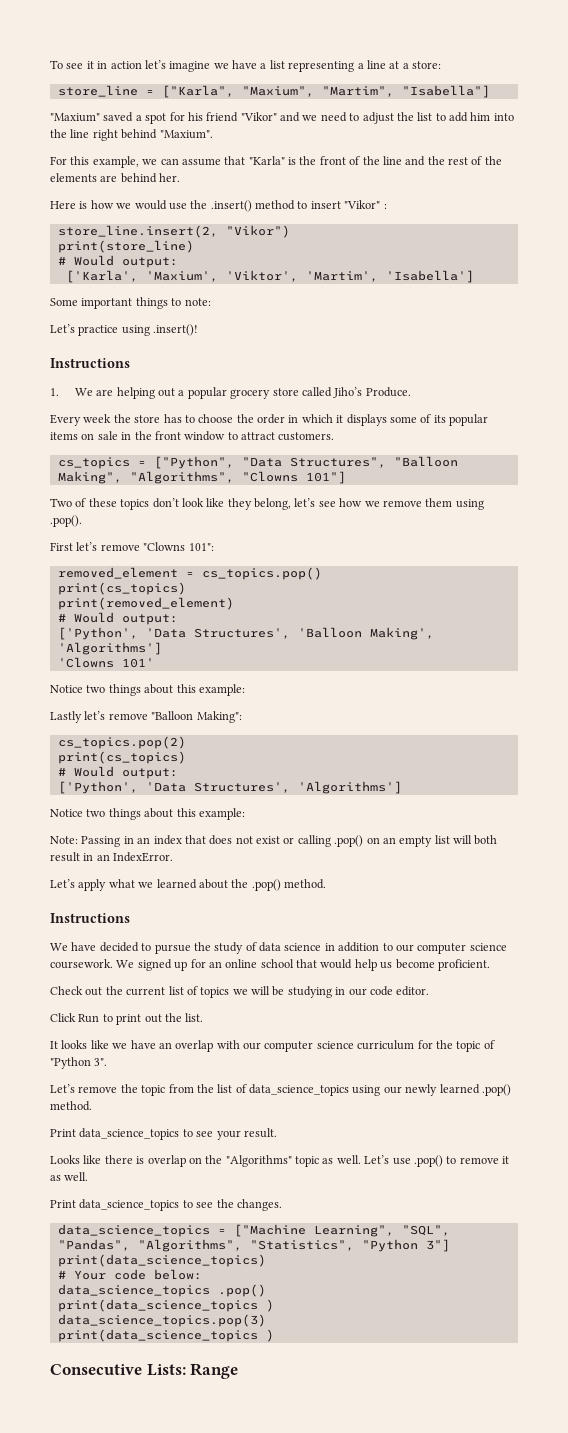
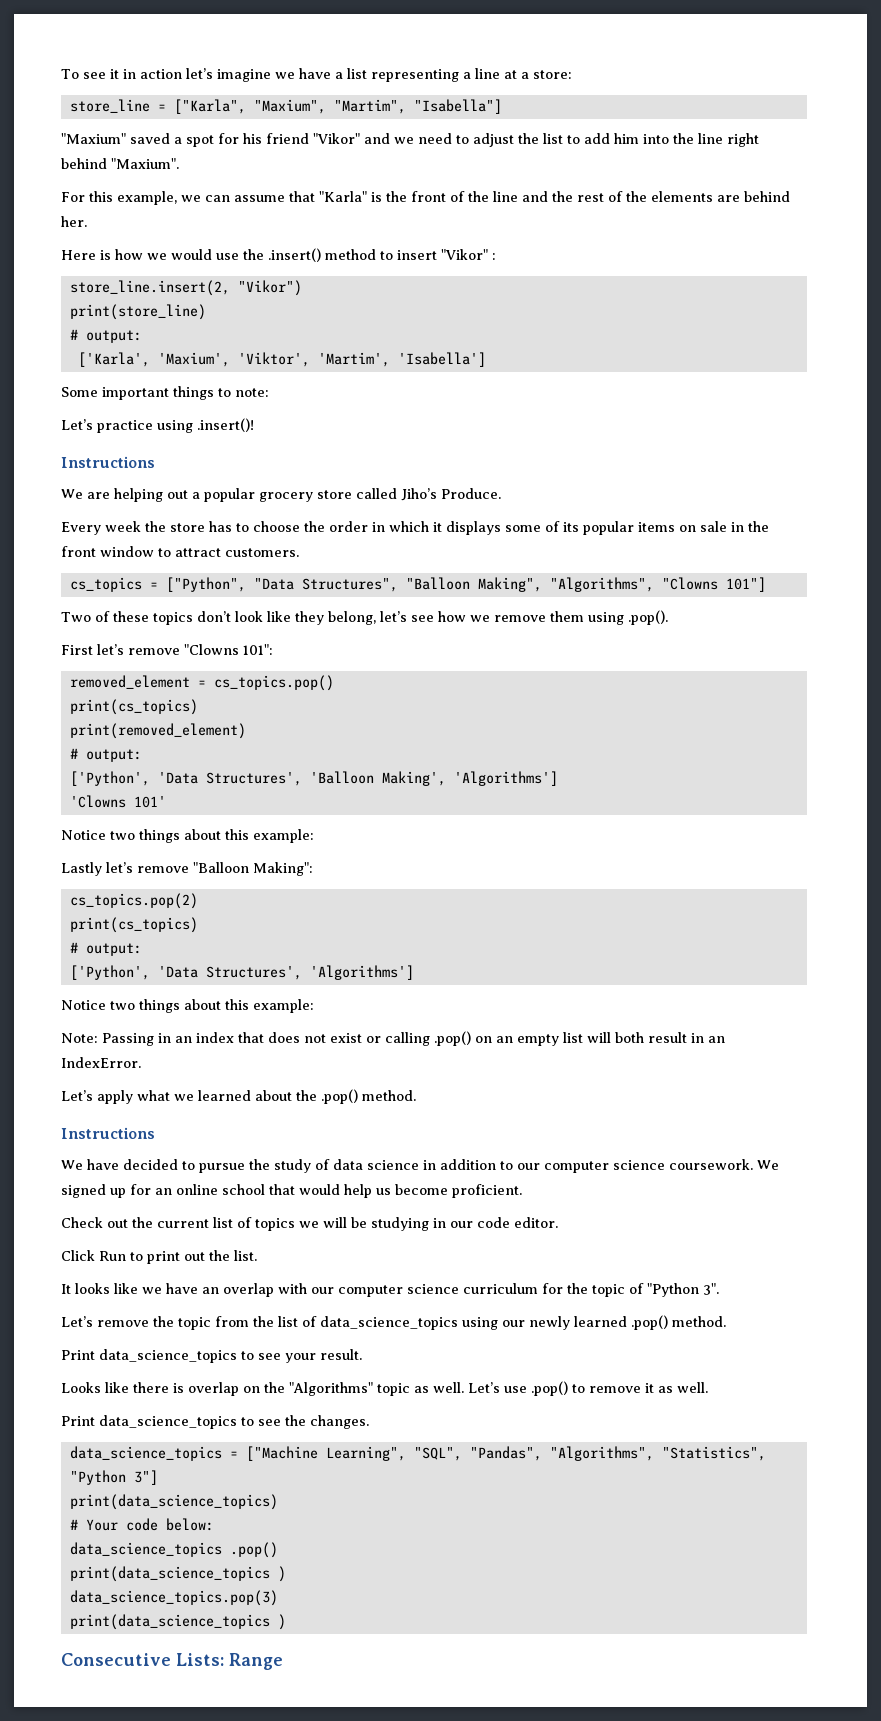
[73,255,114,266] Would -> (78, 334) none
[50,388,59,396] 1. -> (155, 462) none
[73,612,114,623] Would -> (78, 753) none
[73,766,114,777] Would -> (78, 947) none

